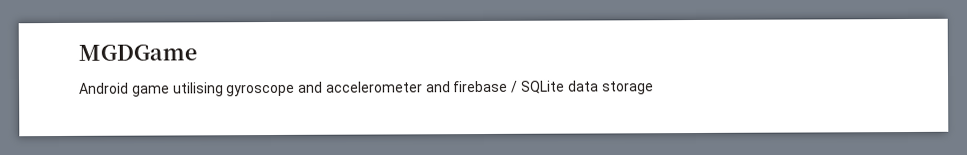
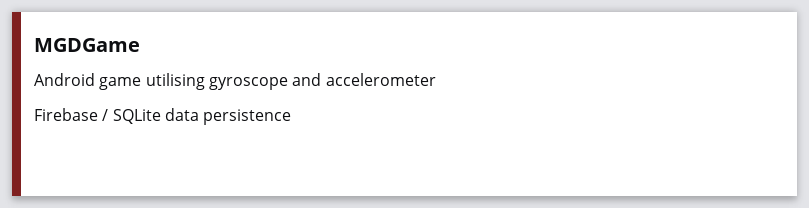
[425,80,509,93] and firebase -> [34,108,98,121] // Firebase
[601,81,654,95] storage -> [203,109,292,125] persistence

